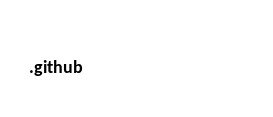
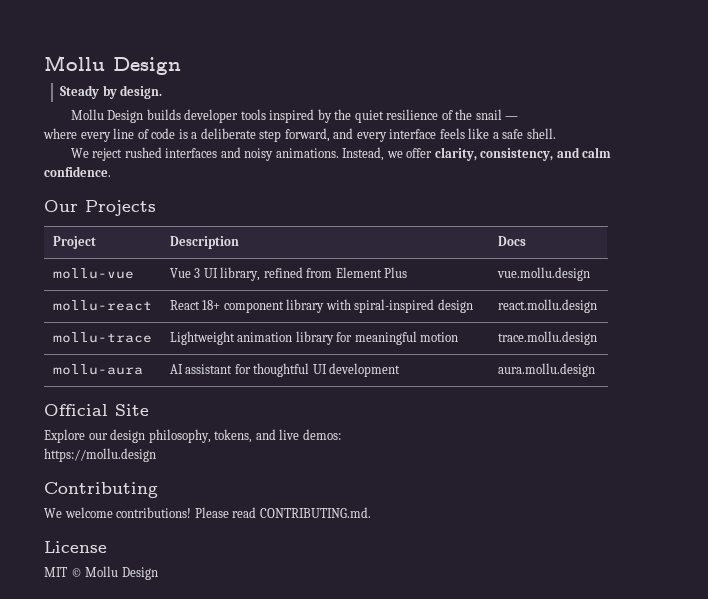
[29,60,83,76] .github -> [44,55,181,75] [59,85,163,99] [70,109,519,123] [43,128,556,142] [70,147,612,161] [44,166,111,177] [44,200,156,216] [52,236,96,249] [169,236,239,249] [497,236,526,246] [52,268,134,279] [169,267,408,281] [496,267,590,281] [52,300,152,311] [169,299,473,313] [497,299,597,313] [52,332,152,343] [169,331,459,345] [497,331,597,345] [52,364,143,375] [169,363,401,377] [497,363,595,377] [44,404,149,416] [44,429,341,443] [44,448,156,462] [44,482,158,498] [44,507,371,518] [44,541,107,553] [44,566,158,580] Mollu Design // Steady by design. // Mollu Design builds developer tools inspired by the quiet resilience of the snail — // where every line of code is a deliberate step forward, and every interface feels like a safe shell. // We reject rushed interfaces and noisy animations. Instead, we offer clarity, consistency, and calm confidence. // Our Projects // Project | Description | Docs // mollu-vue | Vue 3 UI library, refined from Element Plus | vue.mollu.design // mollu-react | React 18+ component library with spiral-inspired design | react.mollu.design // mollu-trace | Lightweight animation library for meaningful motion | trace.mollu.design // mollu-aura | AI assistant for thoughtful UI development | aura.mollu.design // Official Site // Explore our design philosophy, tokens, and live demos: // https://mollu.design // Contributing // We welcome contributions! Please read CONTRIBUTING.md. // License // MIT © Mollu Design

